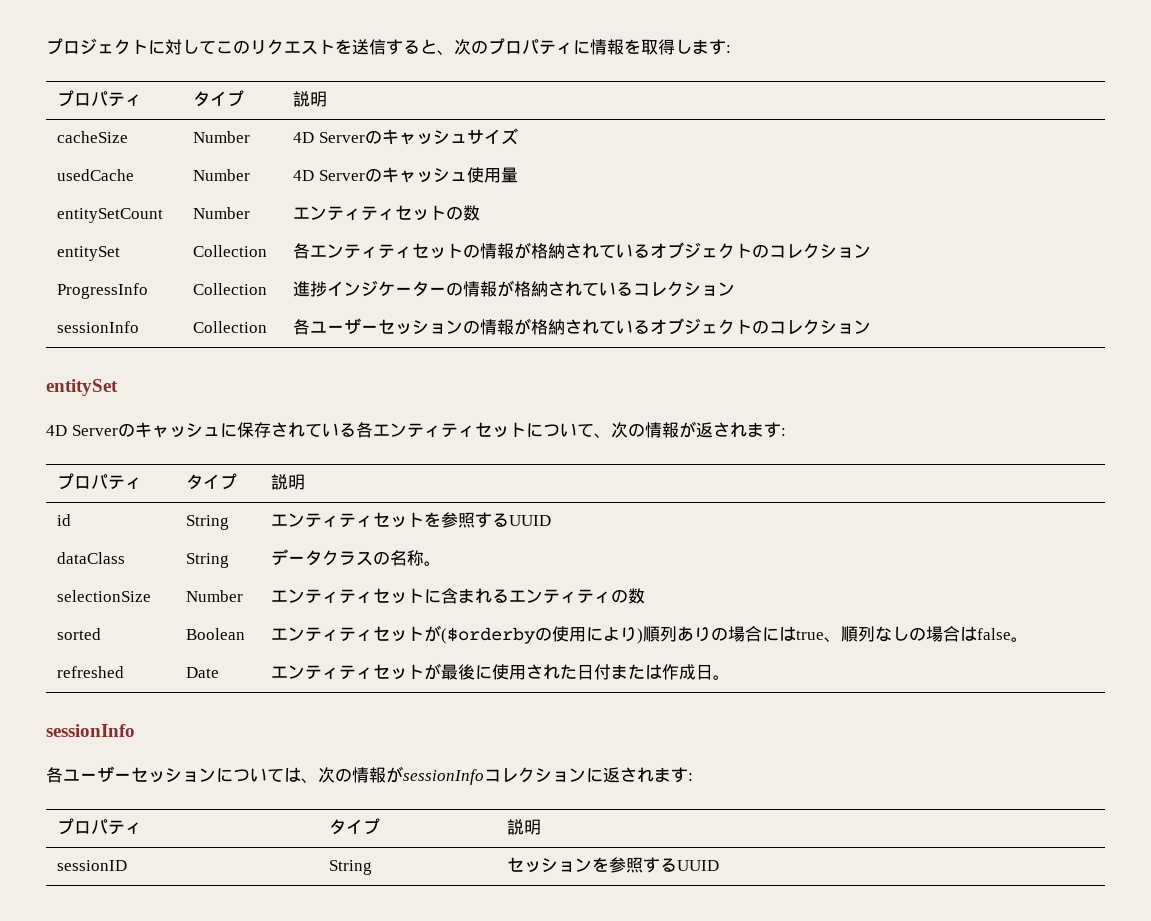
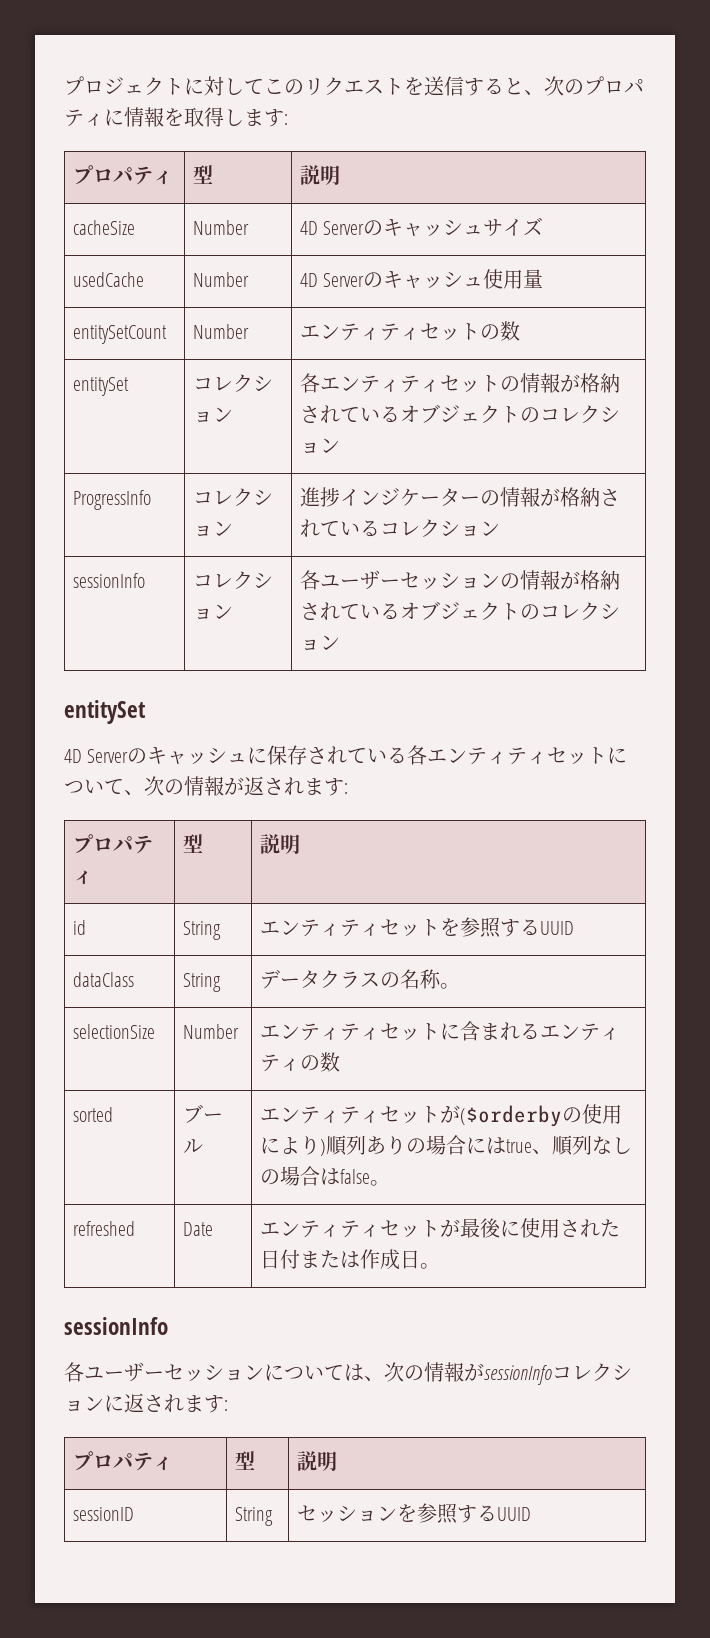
[193,90,245,107] タイプ -> [193,165,214,184] 型
[193,245,268,257] Collection -> [193,374,274,392] [193,407,234,422] コレクション
[193,283,268,295] Collection -> [193,488,274,506] [193,521,234,536] コレクション
[193,321,268,333] Collection -> [193,571,274,589] [193,604,234,619] コレクション
[186,473,238,490] タイプ -> [183,834,204,853] 型
[186,628,246,640] Boolean -> [183,1104,224,1123] [183,1139,204,1153] ブール
[329,818,381,835] タイプ -> [235,1451,256,1470] 型

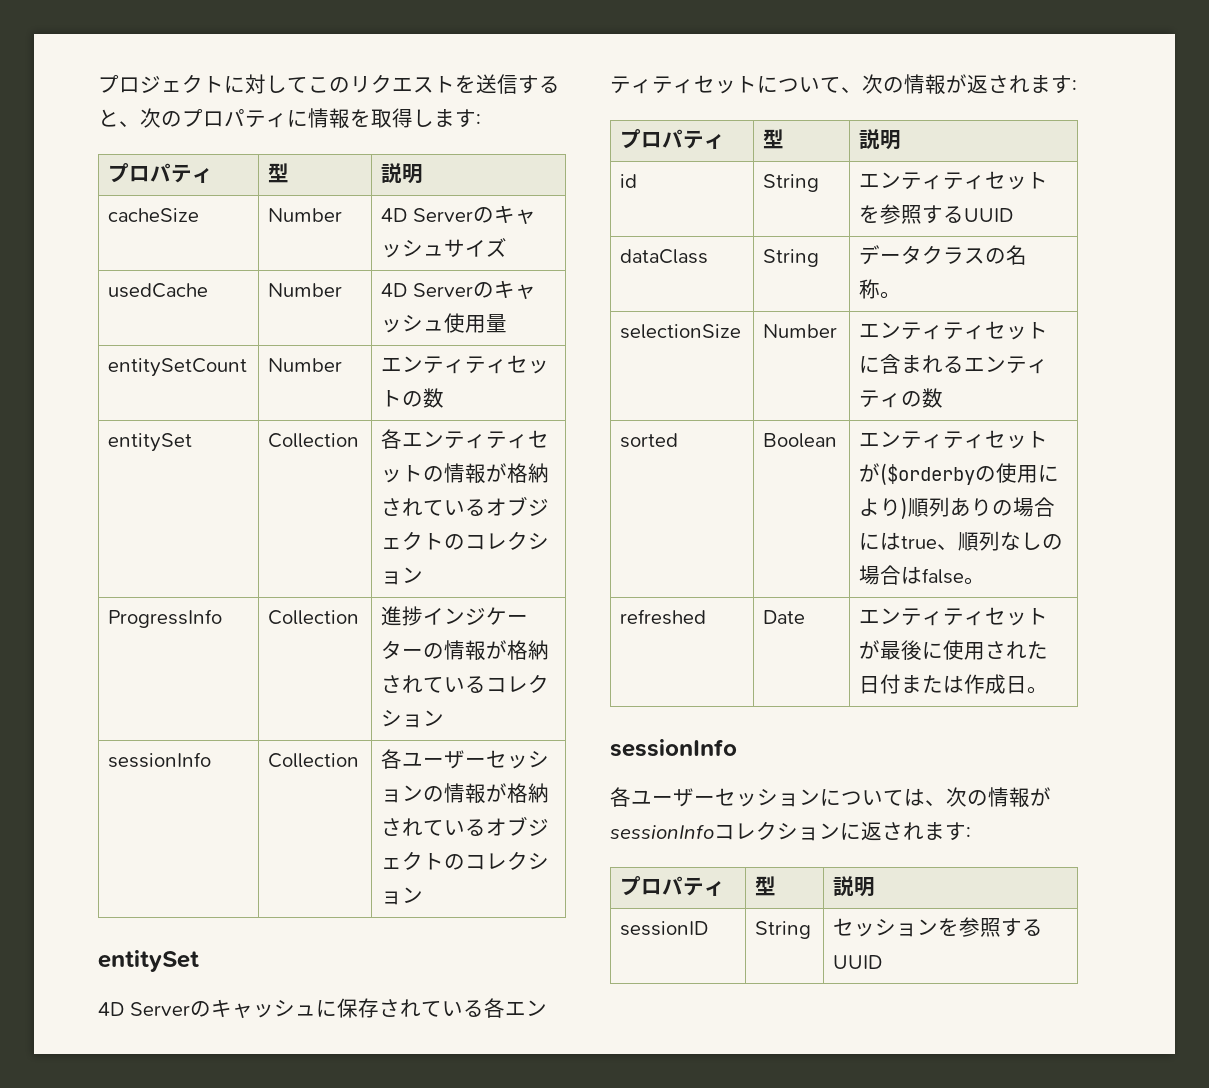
[193,374,274,392] [193,407,234,422] コレクション -> [268,433,360,448] Collection
[193,488,274,506] [193,521,234,536] コレクション -> [268,610,360,625] Collection
[193,571,274,589] [193,604,234,619] コレクション -> [268,753,360,768] Collection
[183,1104,224,1123] [183,1139,204,1153] ブール -> [763,433,838,448] Boolean

